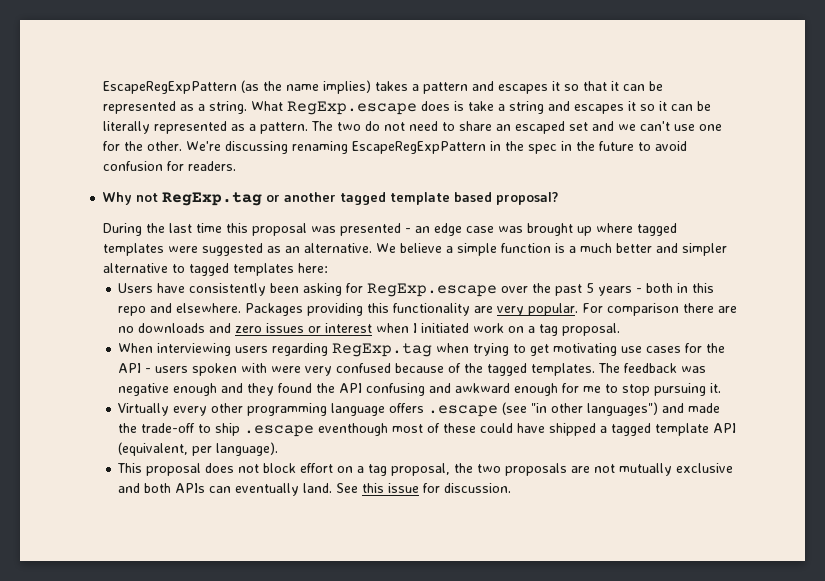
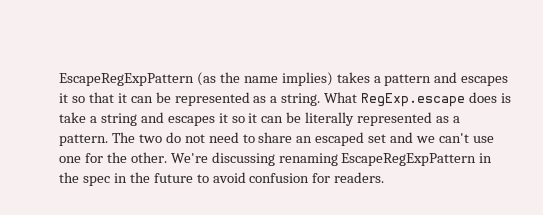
[102,192,559,206] [103,223,678,236] [103,243,728,256] [103,263,329,276] [118,283,715,297] [118,303,738,316] [118,323,621,336] [118,343,726,357] [118,363,707,376] [118,383,722,396] [118,402,721,417] [118,423,737,437] [118,442,279,456] [117,463,734,476] [118,483,512,496] // Why not RegExp.tag or another tagged template based proposal? // During the last time this proposal was presented - an edge case was brought up where tagged templates were suggested as an alternative. We believe a simple function is a much better and simpler alternative to tagged templates here: // Users have consistently been asking for RegExp.escape over the past 5 years - both in this repo and elsewhere. Packages providing this functionality are very popular. For comparison there are no downloads and zero issues or interest when I initiated work on a tag proposal. // When interviewing users regarding RegExp.tag when trying to get motivating use cases for the API - users spoken with were very confused because of the tagged templates. The feedback was negative enough and they found the API confusing and awkward enough for me to stop pursuing it. // Virtually every other programming language offers .escape (see "in other languages") and made the trade-off to ship .escape eventhough most of these could have shipped a tagged template API (equivalent, per language). // This proposal does not block effort on a tag proposal, the two proposals are not mutually exclusive and both APIs can eventually land. See this issue for discussion. -> (385, 177) none

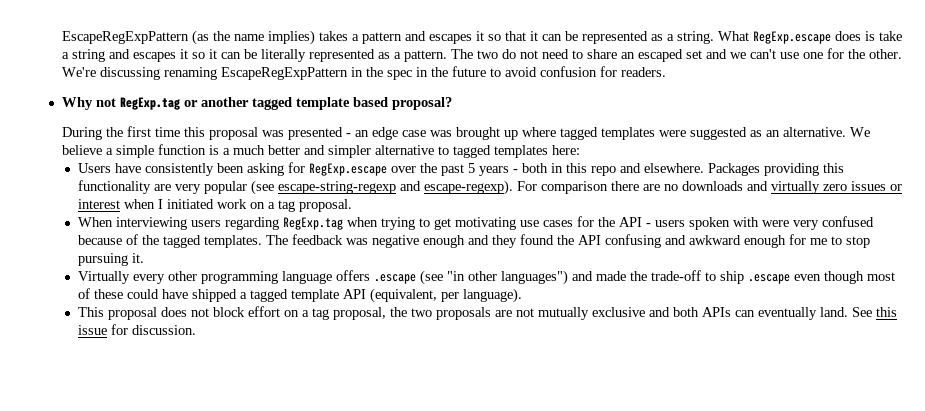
(385, 177) none -> [61,97,452,110] [62,126,871,140] [62,144,581,158] [78,162,845,176] [78,180,903,195] [78,199,353,212] [78,216,875,230] [78,234,871,248] [78,253,145,266] [78,270,896,285] [78,288,523,303] [78,306,898,320] [78,324,197,335] // Why not RegExp.tag or another tagged template based proposal? // During the first time this proposal was presented - an edge case was brought up where tagged templates were suggested as an alternative. We believe a simple function is a much better and simpler alternative to tagged templates here: // Users have consistently been asking for RegExp.escape over the past 5 years - both in this repo and elsewhere. Packages providing this functionality are very popular (see escape-string-regexp and escape-regexp). For comparison there are no downloads and virtually zero issues or interest when I initiated work on a tag proposal. // When interviewing users regarding RegExp.tag when trying to get motivating use cases for the API - users spoken with were very confused because of the tagged templates. The feedback was negative enough and they found the API confusing and awkward enough for me to stop pursuing it. // Virtually every other programming language offers .escape (see "in other languages") and made the trade-off to ship .escape even though most of these could have shipped a tagged template API (equivalent, per language). // This proposal does not block effort on a tag proposal, the two proposals are not mutually exclusive and both APIs can eventually land. See this issue for discussion.

